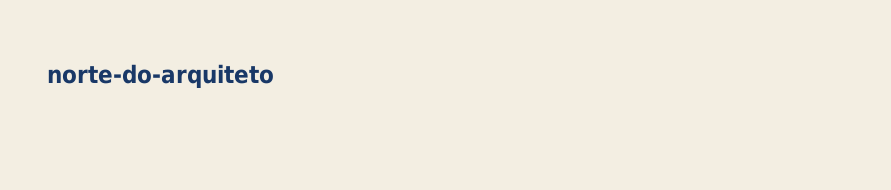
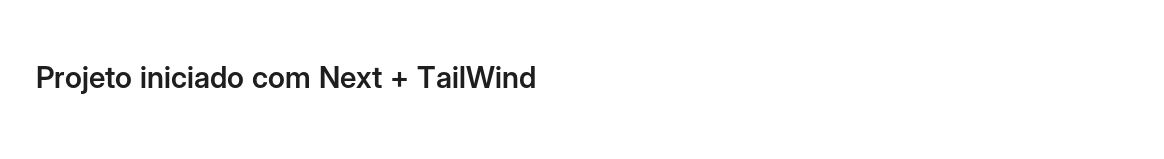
[47,64,274,88] norte-do-arquiteto -> [36,66,536,94] Projeto iniciado com Next + TailWind

